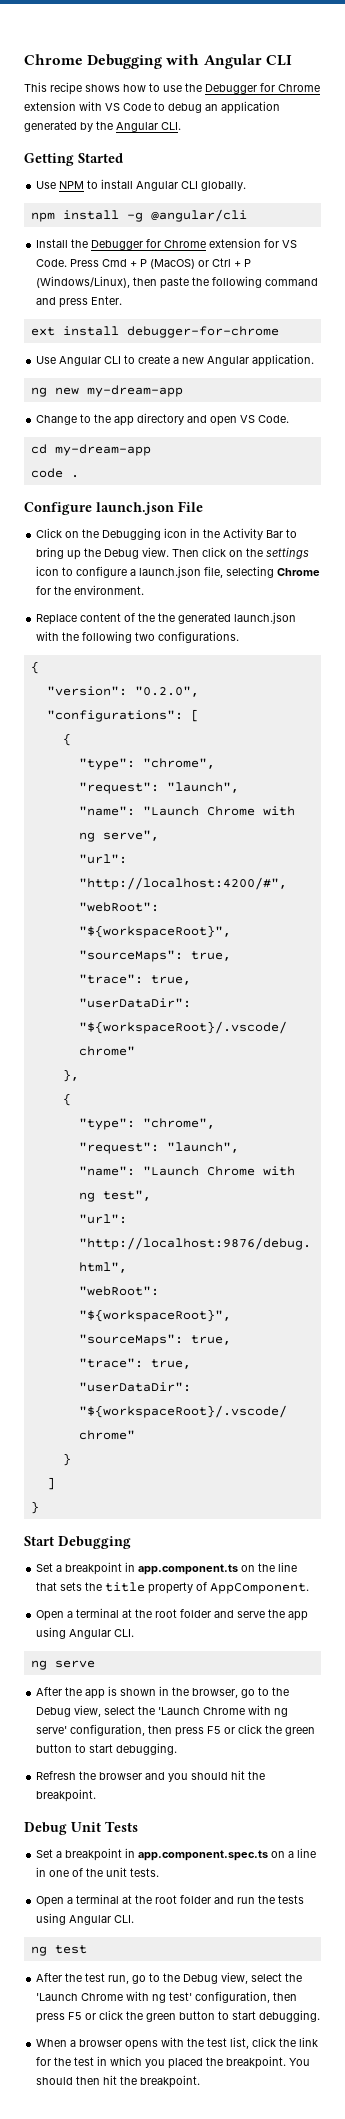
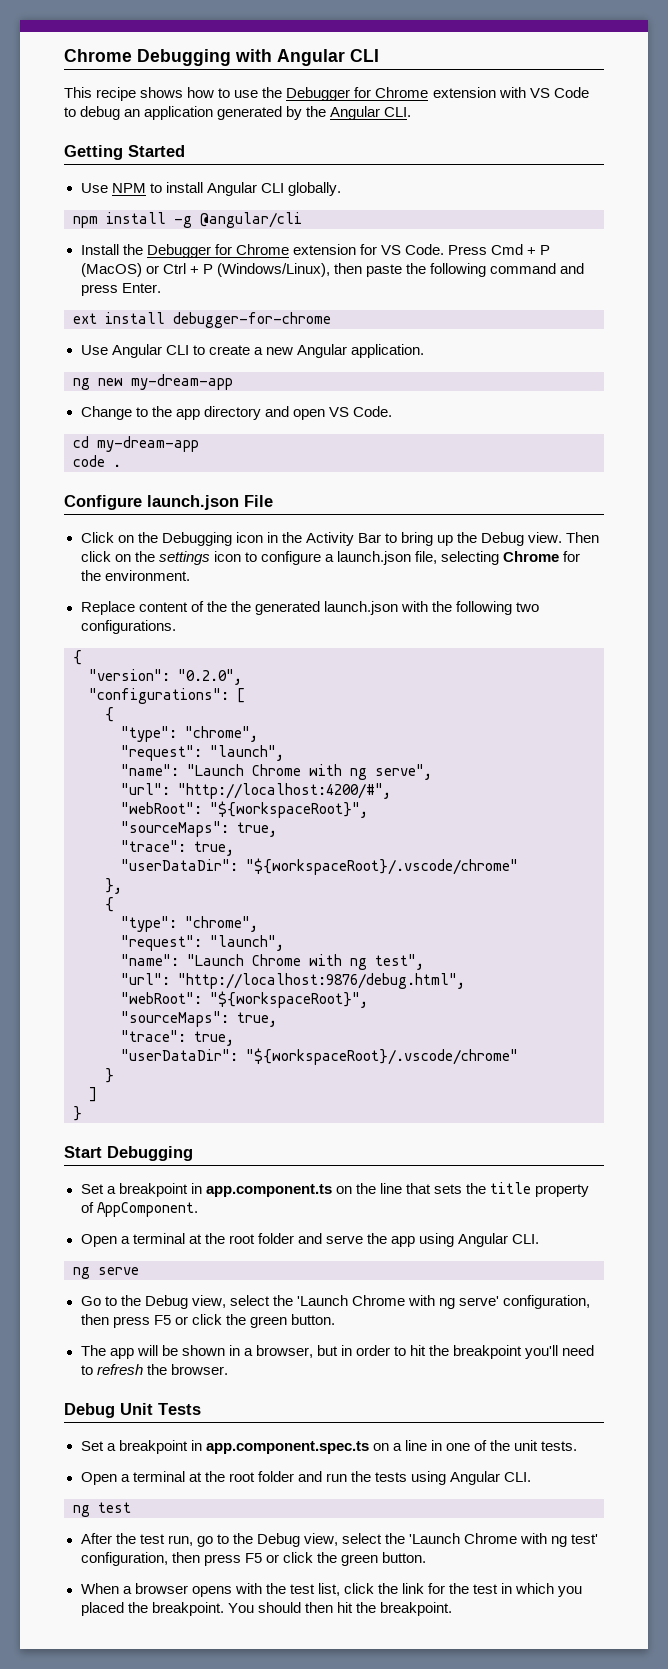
[36,1686,256,1699] After the app is shown in the browser, go -> [80,1296,101,1306] Go
[36,1743,178,1755] [36,1770,266,1782] [36,1789,97,1802] button to start debugging. // Refresh the browser and you should hit the breakpoint. -> [290,1314,335,1325] [80,1345,595,1359] [80,1364,228,1375] button. // The app will be shown in a browser, but in order to hit the breakpoint you'll need to refresh the browser.
[179,2010,321,2022] button to start debugging. -> [381,1552,426,1563] button.

